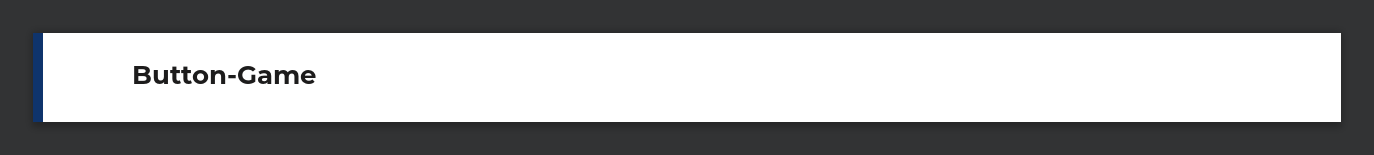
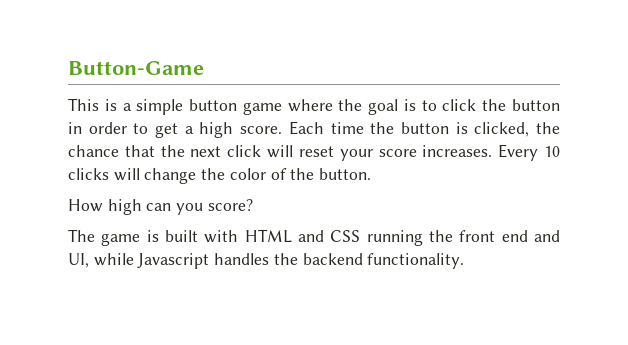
(316, 75) none -> [68,98,560,115] [68,121,560,138] [68,144,560,161] [68,168,372,184] [68,199,253,215] [68,229,560,246] [68,253,465,269] // This is a simple button game where the goal is to click the button in order to get a high score. Each time the button is clicked, the chance that the next click will reset your score increases. Every 10 clicks will change the color of the button. // How high can you score? // The game is built with HTML and CSS running the front end and UI, while Javascript handles the backend functionality.

